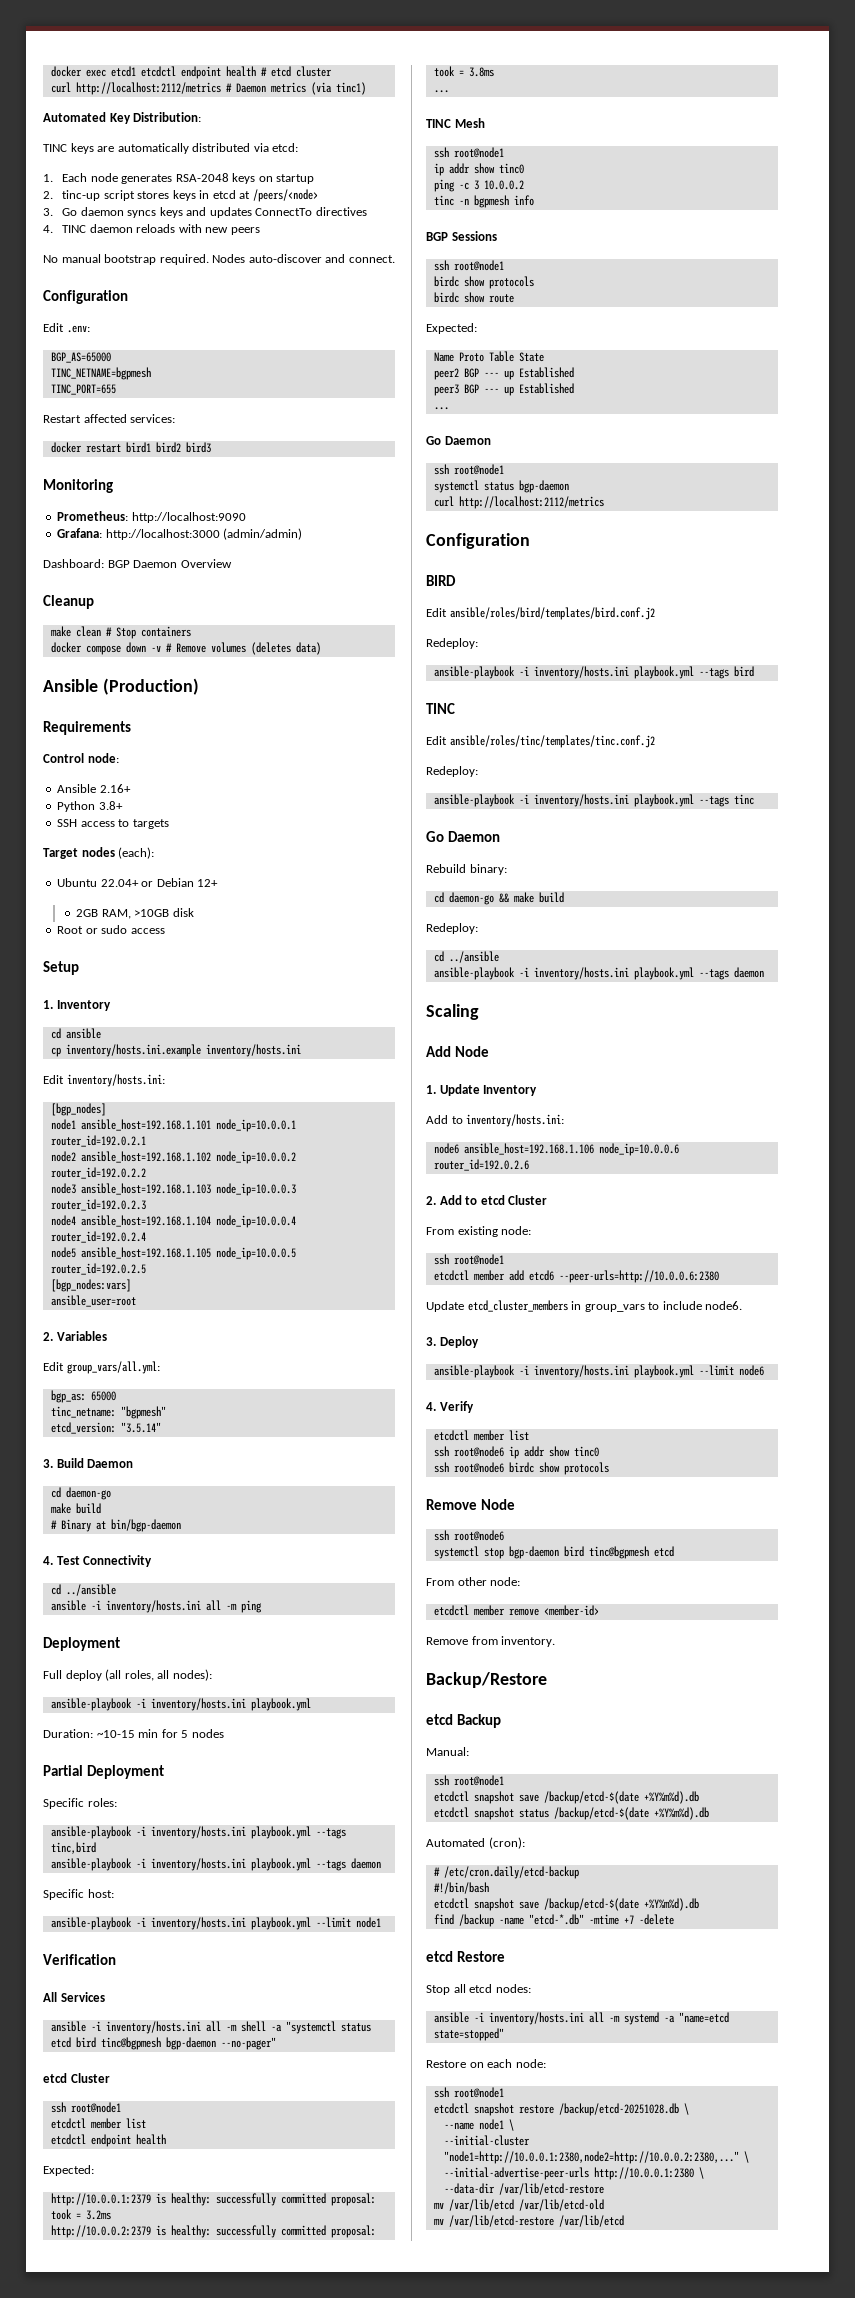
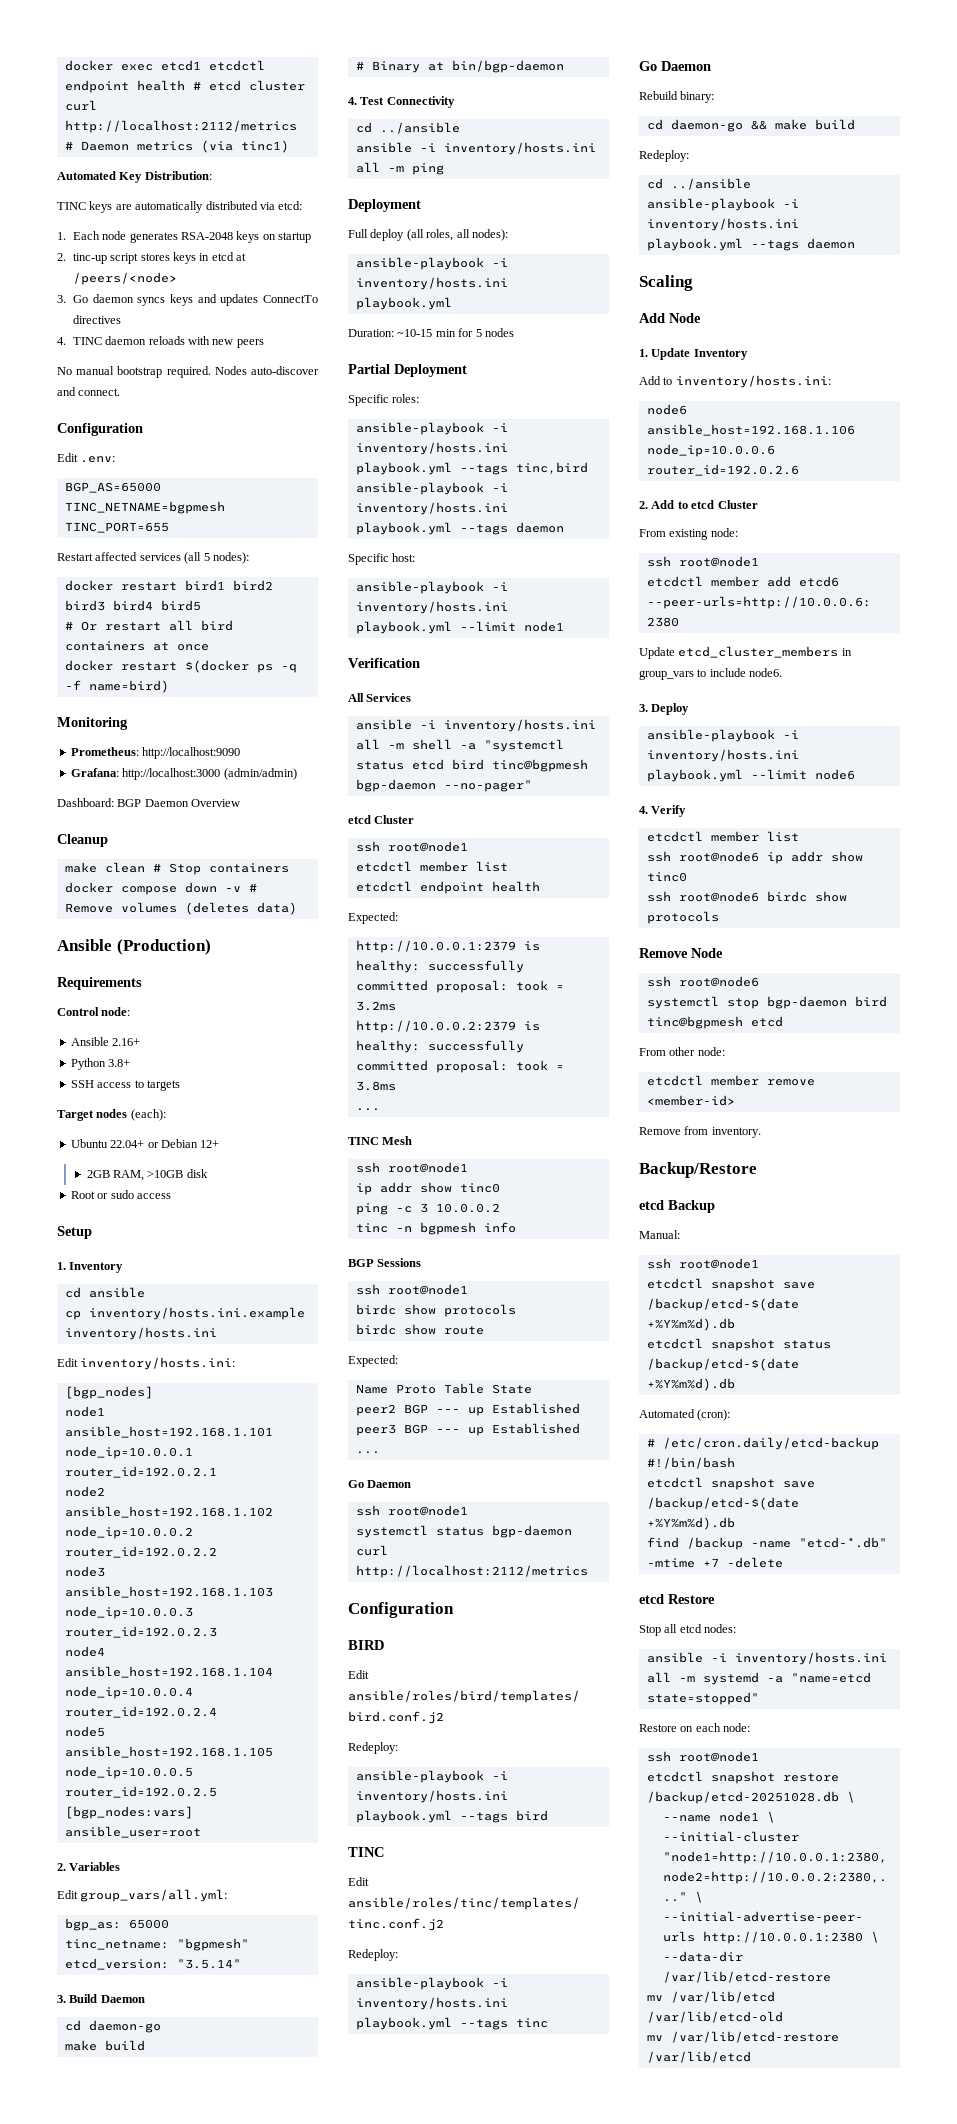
[130,414,176,423] services: -> [139,552,249,564] services (all 5 nodes):
(211, 447) none -> [112,600,201,611] [64,620,233,631] [64,641,209,651] [64,660,297,673] [64,680,169,693] bird4 bird5 // # Or restart all bird containers at once // docker restart $(docker ps -q -f name=bird)

